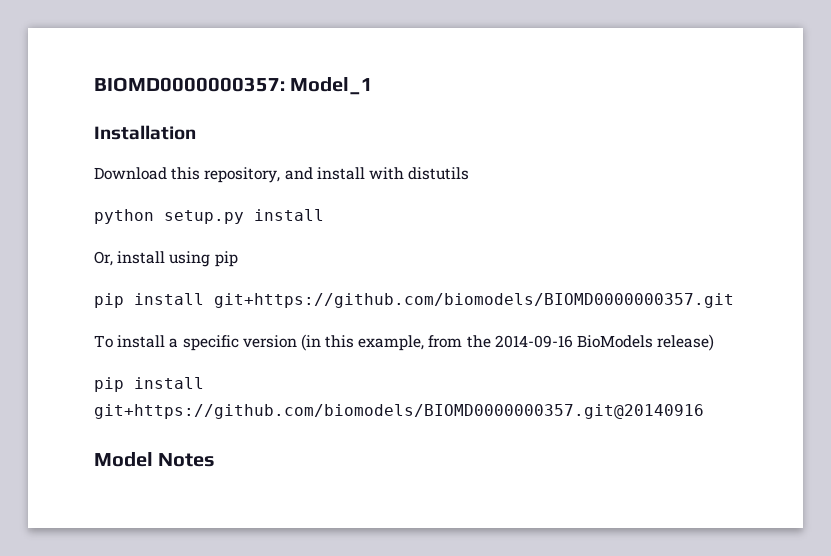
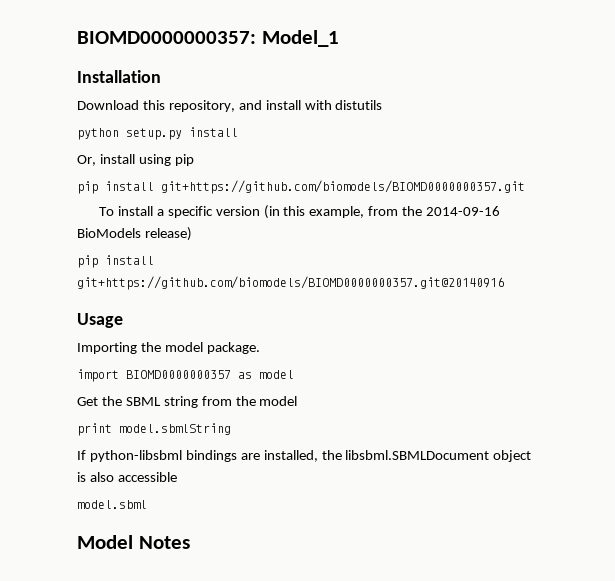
(704, 411) none -> [77,313,123,328] [77,342,260,354] [77,369,294,382] [77,396,298,408] [77,423,231,436] [77,450,532,462] [77,472,177,482] [77,500,147,509] // Usage // Importing the model package. // import BIOMD0000000357 as model // Get the SBML string from the model // print model.sbmlString // If python-libsbml bindings are installed, the libsbml.SBMLDocument object is also accessible // model.sbml

